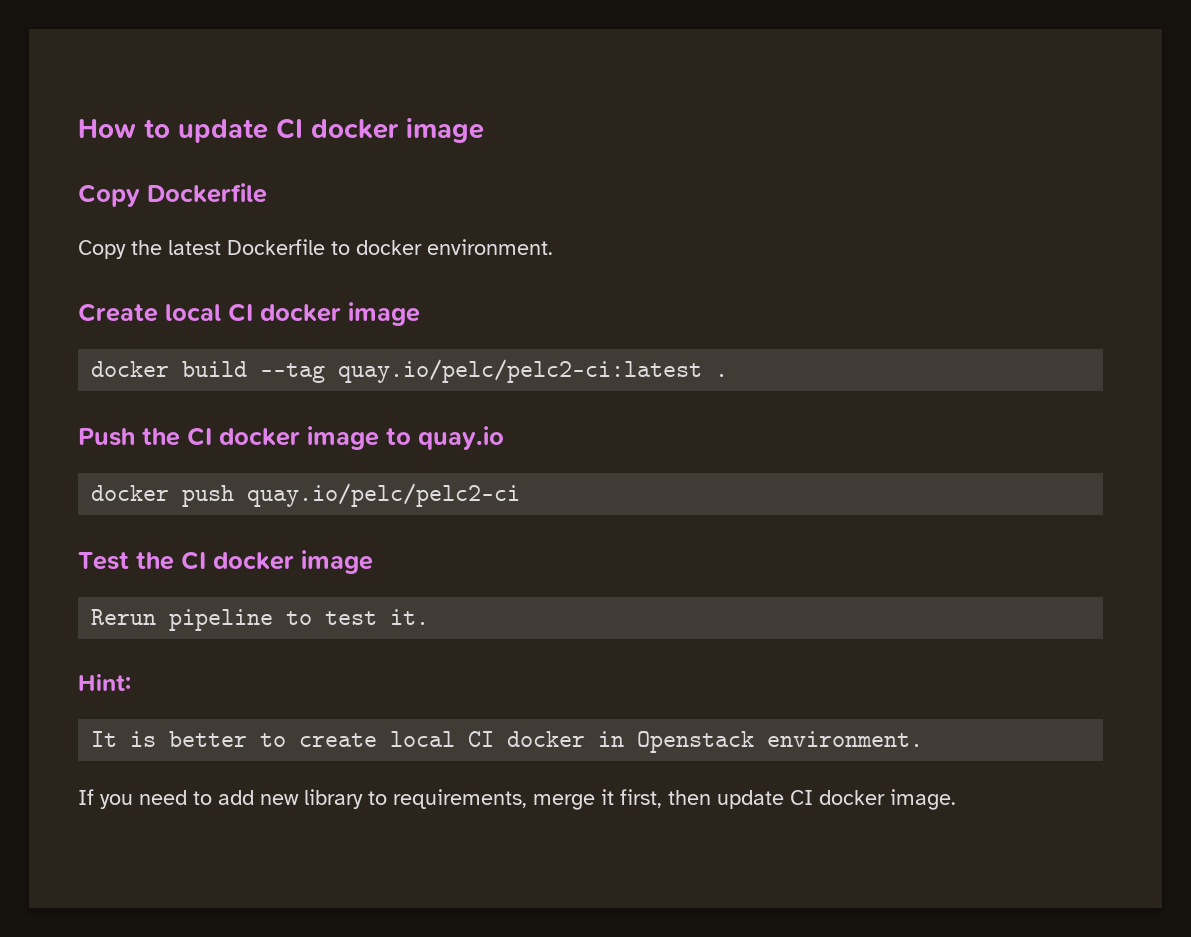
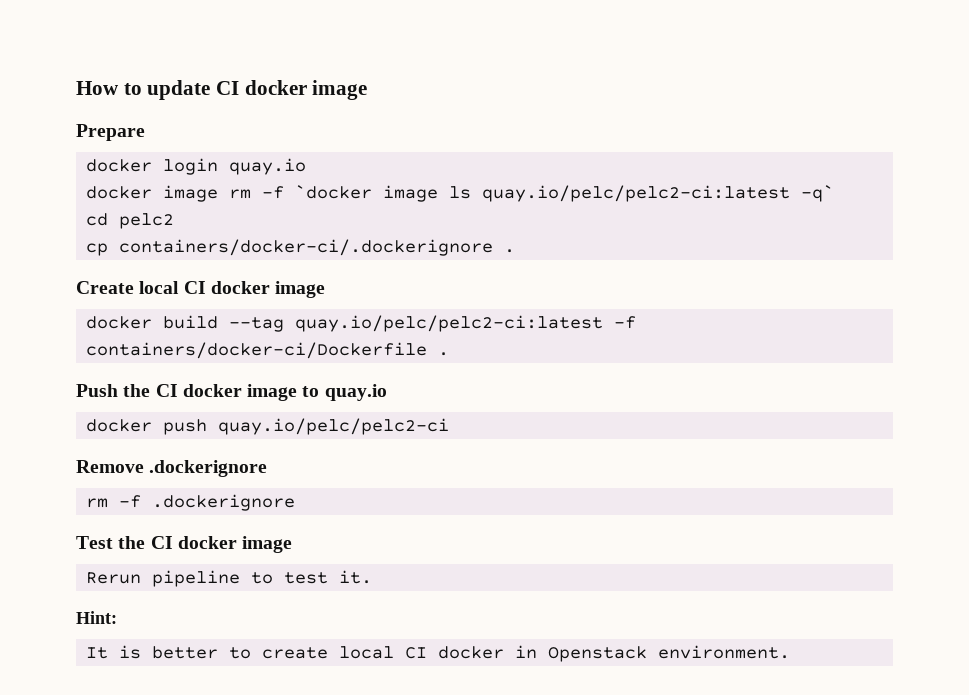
[78,183,267,207] [78,239,553,259] Copy Dockerfile // Copy the latest Dockerfile to docker environment. -> [76,124,145,141] [85,158,306,175] [85,185,834,202] [85,213,174,229] [85,239,515,256] Prepare // docker login quay.io // docker image rm -f `docker image ls quay.io/pelc/pelc2-ci:latest -q` // cd pelc2 // cp containers/docker-ci/.dockerignore .
(703, 371) none -> [613,316,636,329] [85,342,427,359] -f containers/docker-ci/Dockerfile
(521, 495) none -> [76,460,268,477] [85,494,295,511] // Remove .dockerignore // rm -f .dockerignore
[78,789,956,810] // If you need to add new library to requirements, merge it first, then update CI docker image. -> (790, 652) none

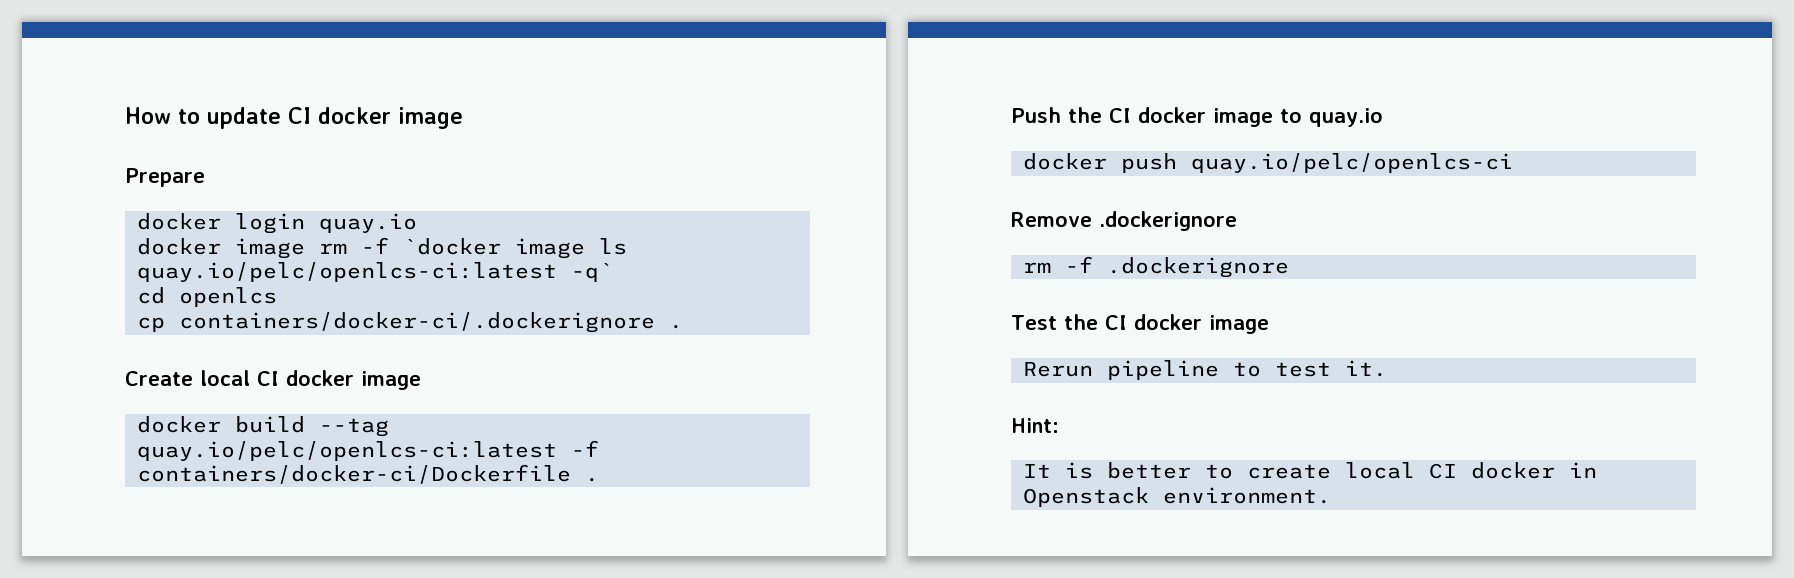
[481,185,790,202] quay.io/pelc/pelc2-ci:latest -> [137,262,558,282] quay.io/pelc/openlcs-ci:latest
[118,213,174,229] pelc2 -> [179,287,278,307] openlcs
[294,315,603,332] quay.io/pelc/pelc2-ci:latest -> [137,441,558,461] quay.io/pelc/openlcs-ci:latest
[217,418,449,435] quay.io/pelc/pelc2-ci -> [1191,153,1514,173] quay.io/pelc/openlcs-ci

